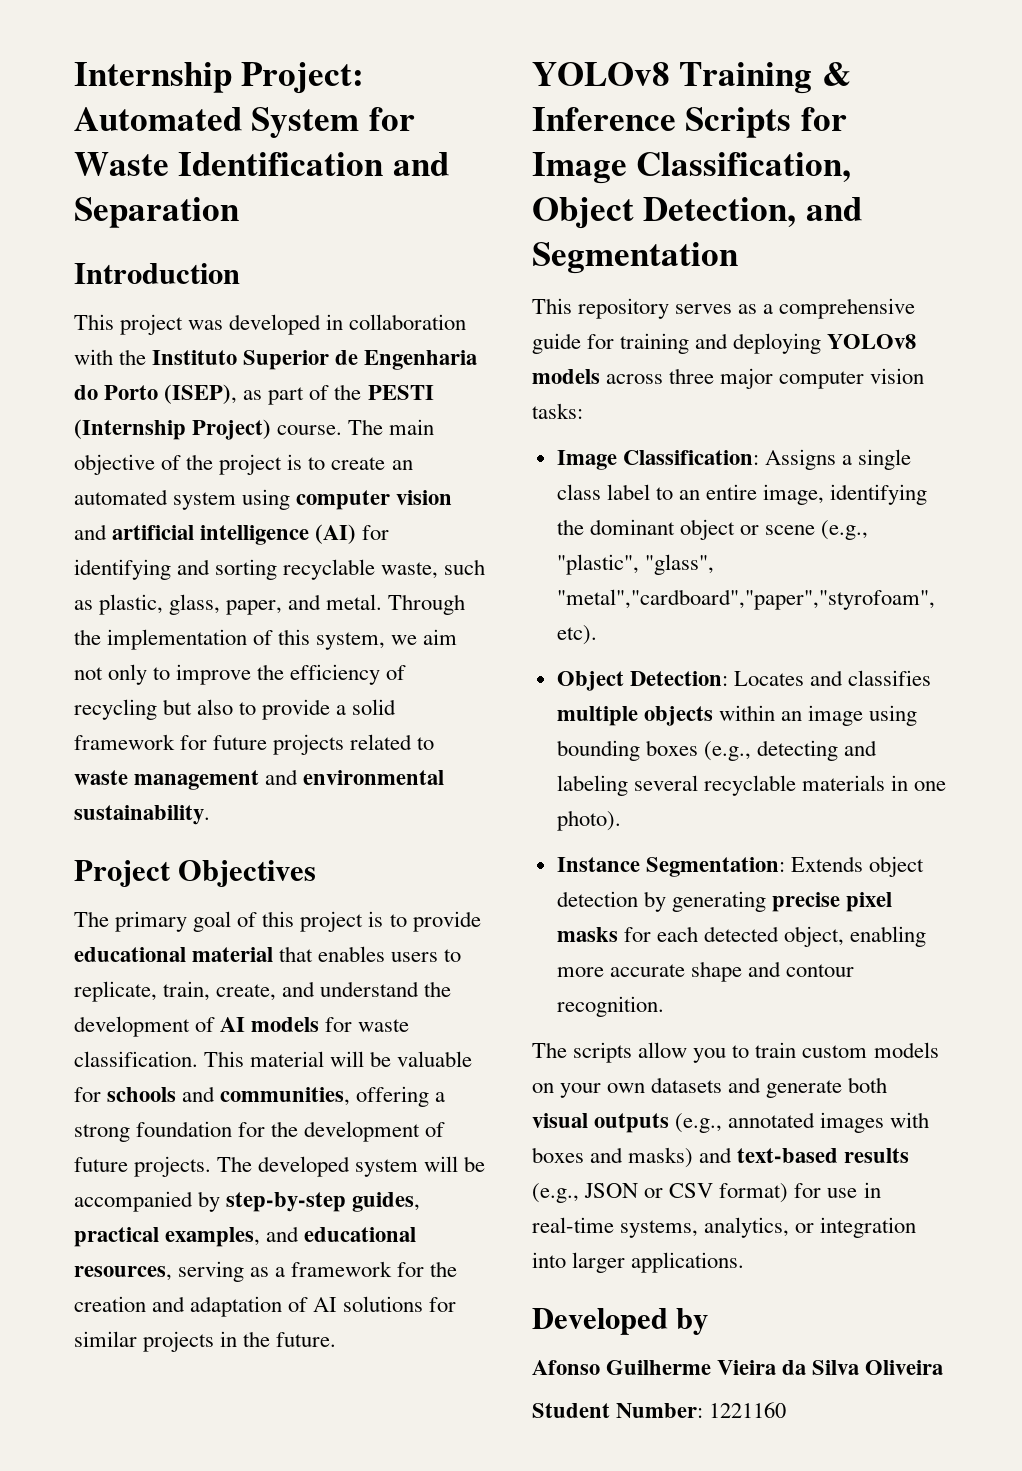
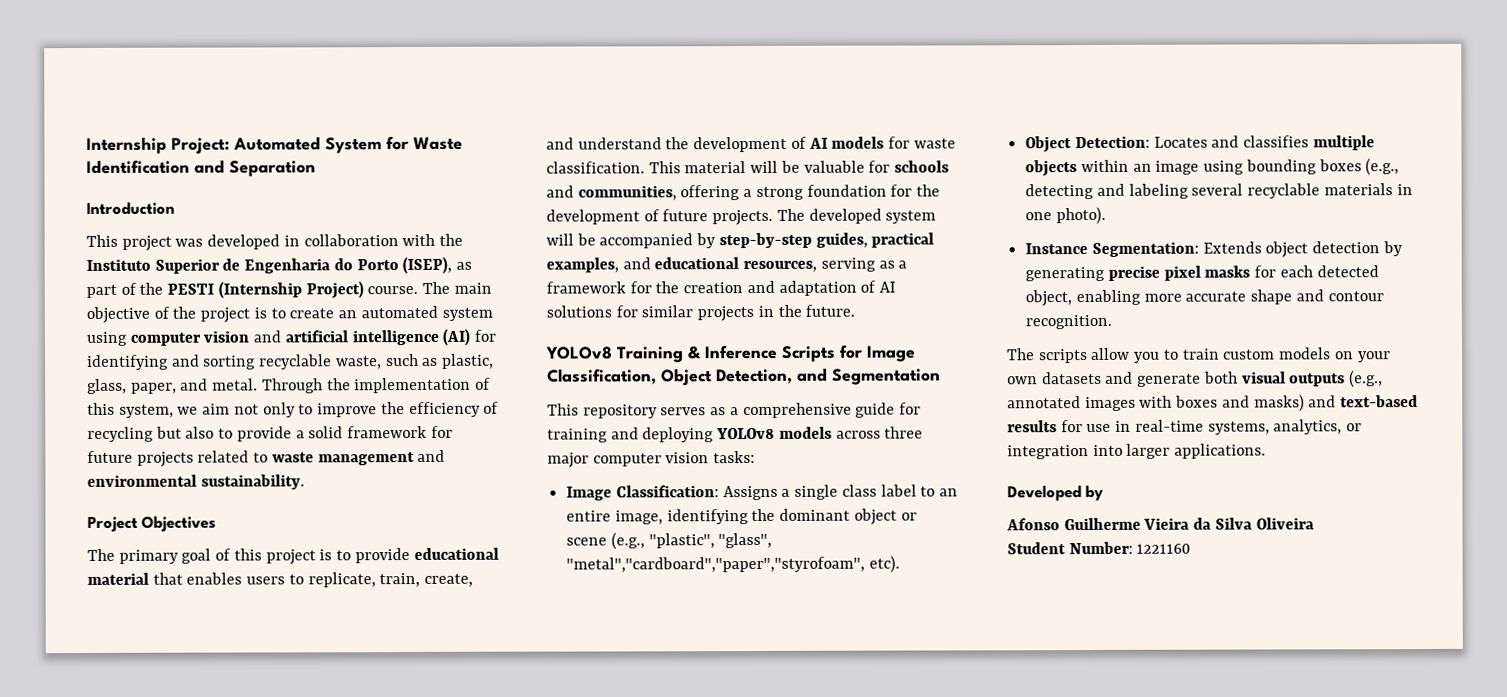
[532,1183,789,1203] (e.g., JSON or CSV format) -> (1057, 426) none

